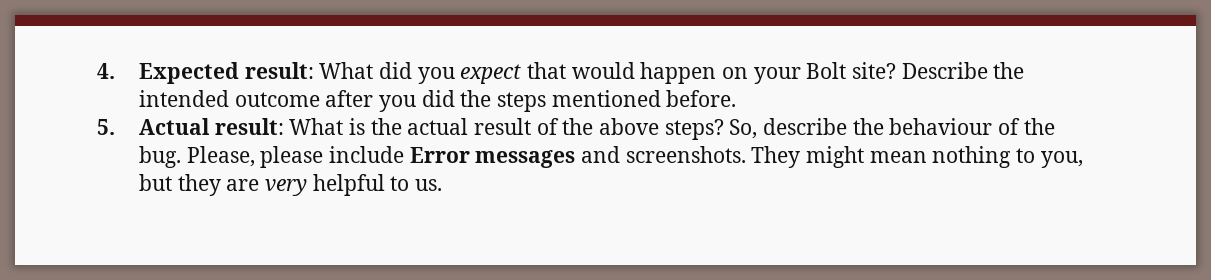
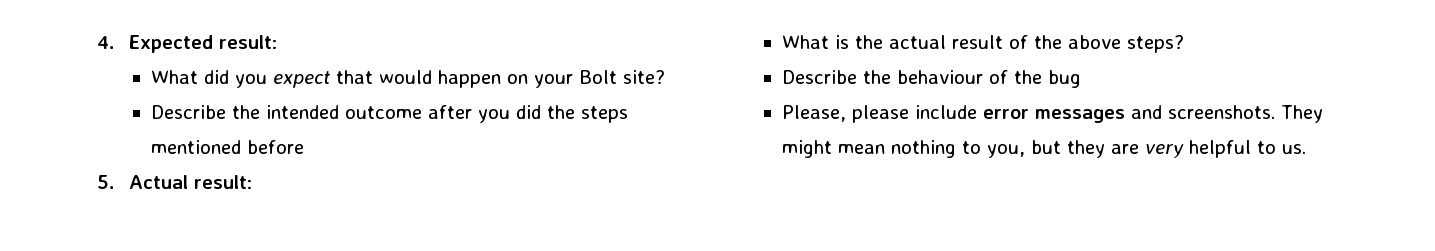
(314, 70) none -> (277, 42) //
(896, 70) none -> (666, 77) //
[666,90,737,107] before. -> [247,140,305,154] before
(284, 126) none -> (252, 182) //
[729,118,847,139] So, describe -> [782,70,858,84] // Describe
[138,146,181,168] bug. -> [1048,70,1082,88] bug //
[409,147,470,163] Error -> [983,109,1030,119] error

